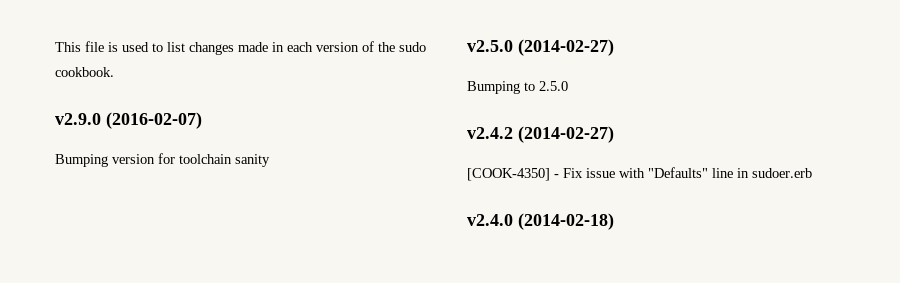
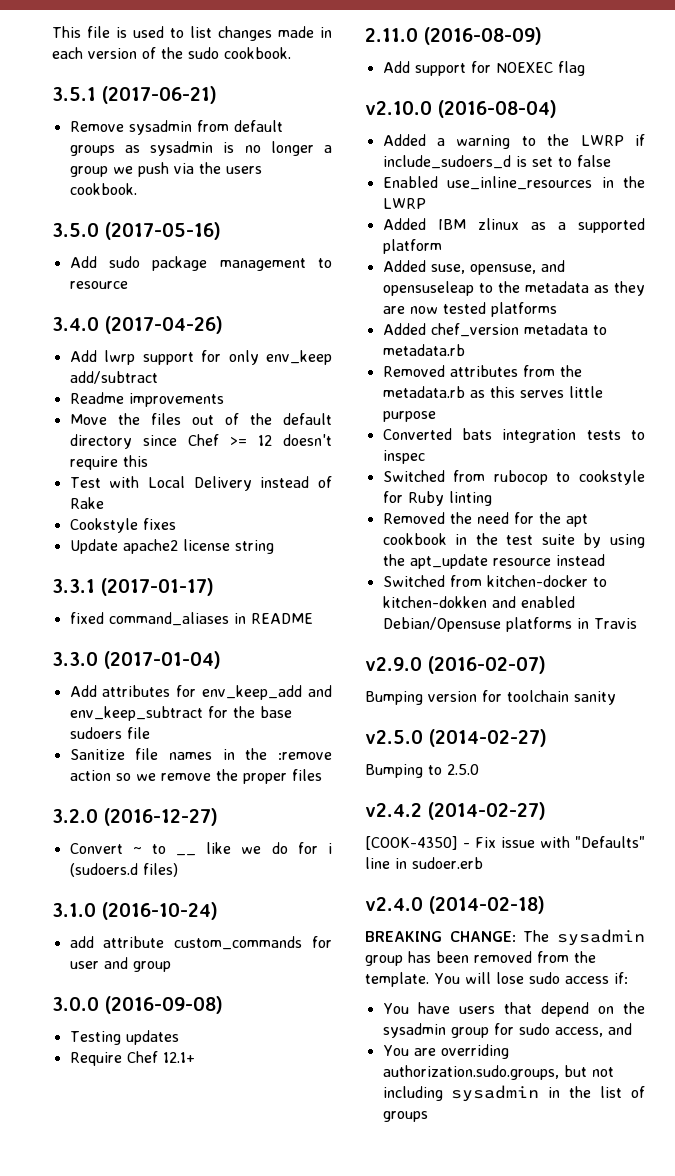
(114, 72) none -> [52,86,217,104] [69,120,283,135] [69,141,332,156] [69,162,262,177] [69,183,137,195] [52,222,221,240] [69,256,332,271] [69,281,128,289] [52,316,223,334] [69,350,332,365] [69,371,158,384] [69,392,224,407] [69,413,332,425] [69,434,332,449] [69,455,148,470] [69,476,332,491] [69,497,104,509] [69,518,176,533] [69,539,274,554] [52,578,214,596] [69,612,313,626] [52,651,221,669] [69,685,332,700] [69,706,292,721] [69,727,150,739] [69,748,332,760] [69,769,322,784] [52,808,218,826] [69,843,166,854] [176,854,197,856] [206,842,333,854] [69,863,178,877] [52,902,218,920] [69,936,332,950] [69,957,171,972] [52,996,223,1014] [69,1030,179,1045] [69,1051,195,1066] [365,27,542,45] [382,61,585,76] [365,100,557,118] [382,134,645,149] [382,155,611,169] [382,176,645,190] [382,198,426,209] [382,218,645,233] [382,239,442,254] [382,260,565,275] [382,281,645,296] [382,302,557,317] [382,323,607,337] [382,344,465,356] [382,365,582,377] [382,386,603,398] [382,411,436,422] [382,428,645,443] [382,450,425,464] [382,470,645,485] [382,491,492,506] [382,512,588,527] [382,533,645,548] [382,554,605,569] [382,575,607,587] [382,596,575,608] [382,617,637,632] // 3.5.1 (2017-06-21) // Remove sysadmin from default groups as sysadmin is no longer a group we push via the users cookbook. // 3.5.0 (2017-05-16) // Add sudo package management to resource // 3.4.0 (2017-04-26) // Add lwrp support for only env_keep add/subtract // Readme improvements // Move the files out of the default directory since Chef >= 12 doesn't require this // Test with Local Delivery instead of Rake // Cookstyle fixes // Update apache2 license string // 3.3.1 (2017-01-17) // fixed command_aliases in README // 3.3.0 (2017-01-04) // Add attributes for env_keep_add and env_keep_subtract for the base sudoers file // Sanitize file names in the :remove action so we remove the proper files // 3.2.0 (2016-12-27) // Convert ~ to __ like we do for i (sudoers.d files) // 3.1.0 (2016-10-24) // add attribute custom_commands for user and group // 3.0.0 (2016-09-08) // Testing updates // Require Chef 12.1+ // 2.11.0 (2016-08-09) // Add support for NOEXEC flag // v2.10.0 (2016-08-04) // Added a warning to the LWRP if include_sudoers_d is set to false // Enabled use_inline_resources in the LWRP // Added IBM zlinux as a supported platform // Added suse, opensuse, and opensuseleap to the metadata as they are now tested platforms // Added chef_version metadata to metadata.rb // Removed attributes from the metadata.rb as this serves little purpose // Converted bats integration tests to inspec // Switched from rubocop to cookstyle for Ruby linting // Removed the need for the apt cookbook in the test suite by using the apt_update resource instead // Switched from kitchen-docker to kitchen-dokken and enabled Debian/Opensuse platforms in Travis
(614, 221) none -> [365,929,645,946] [365,951,596,966] [365,972,628,987] [382,1002,645,1017] [382,1023,632,1038] [382,1044,509,1059] [382,1065,614,1080] [382,1085,645,1102] [382,1111,428,1122] // BREAKING CHANGE: The sysadmin group has been removed from the template. You will lose sudo access if: // You have users that depend on the sysadmin group for sudo access, and // You are overriding authorization.sudo.groups, but not including sysadmin in the list of groups

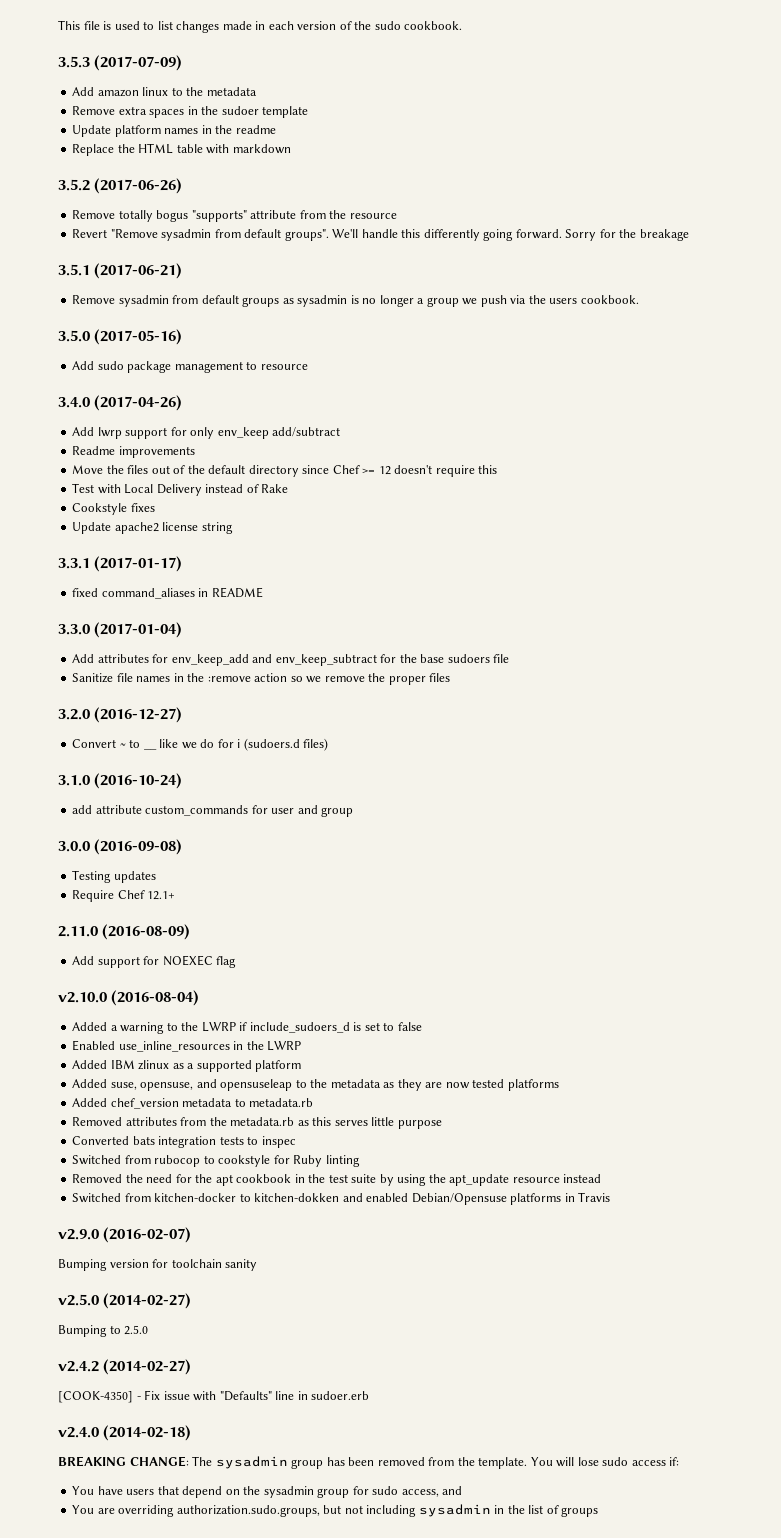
(291, 53) none -> [58,55,183,71] [72,87,257,97] [72,106,309,118] [72,125,276,137] [72,143,291,156] [58,178,183,194] [72,210,397,222] [72,229,689,241] // 3.5.3 (2017-07-09) // Add amazon linux to the metadata // Remove extra spaces in the sudoer template // Update platform names in the readme // Replace the HTML table with markdown // 3.5.2 (2017-06-26) // Remove totally bogus "supports" attribute from the resource // Revert "Remove sysadmin from default groups". We'll handle this differently going forward. Sorry for the breakage

